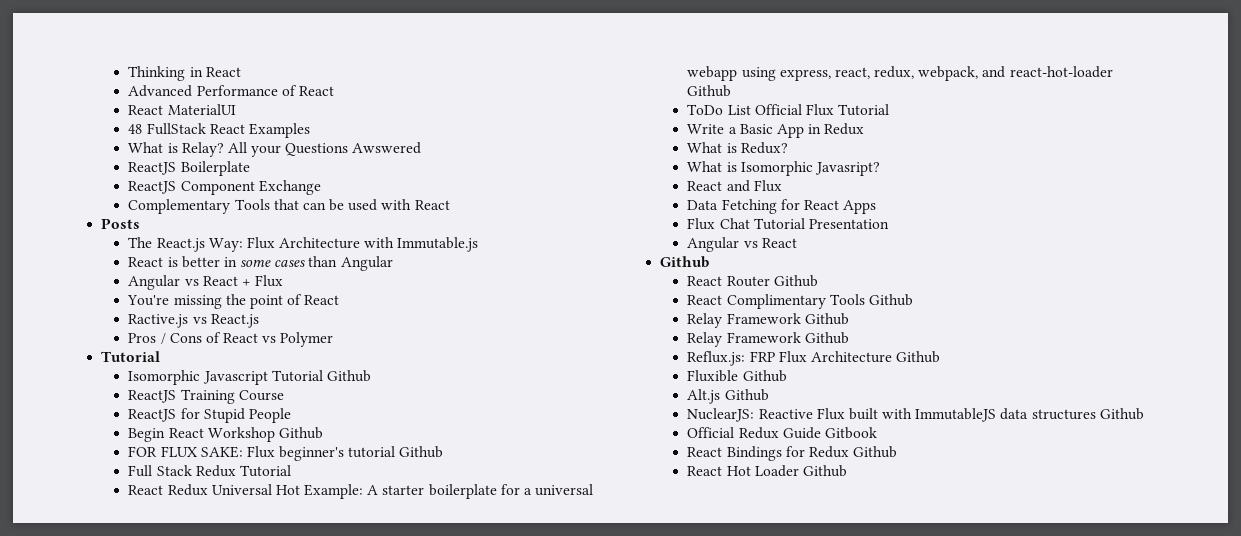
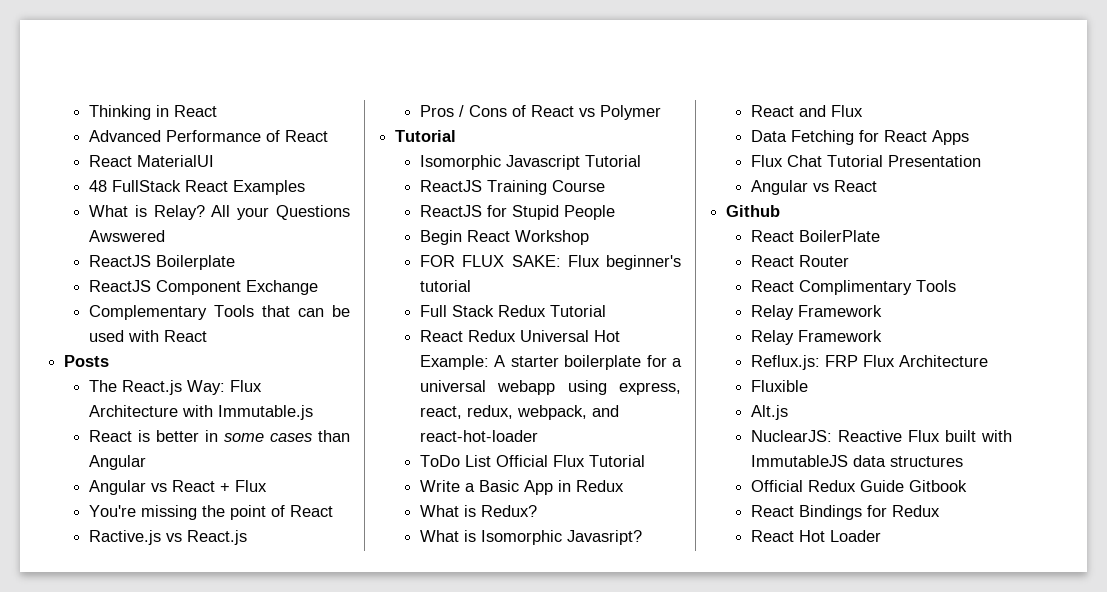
[326,370,371,382] Github -> (642, 161) none
[278,427,323,439] Github -> (590, 237) none
[399,446,444,458] Github -> (472, 286) none
[687,85,732,97] Github -> (539, 436) none
(710, 262) none -> [751,230,881,242] // React BoilerPlate
[773,275,818,287] Github -> (850, 261) none
[868,294,913,306] [687,313,849,328] [687,332,849,347] Github // Relay Framework Github // Relay Framework Github -> [751,305,883,320] [751,330,883,345] // Relay Framework // Relay Framework
[896,351,941,363] Github -> (989, 361) none
[742,370,787,382] Github -> (809, 386) none
[724,389,769,401] Github -> (789, 412) none
[1099,408,1144,420] Github -> (964, 461) none
[853,446,898,458] Github -> (941, 511) none
[802,465,847,477] Github -> (882, 536) none

